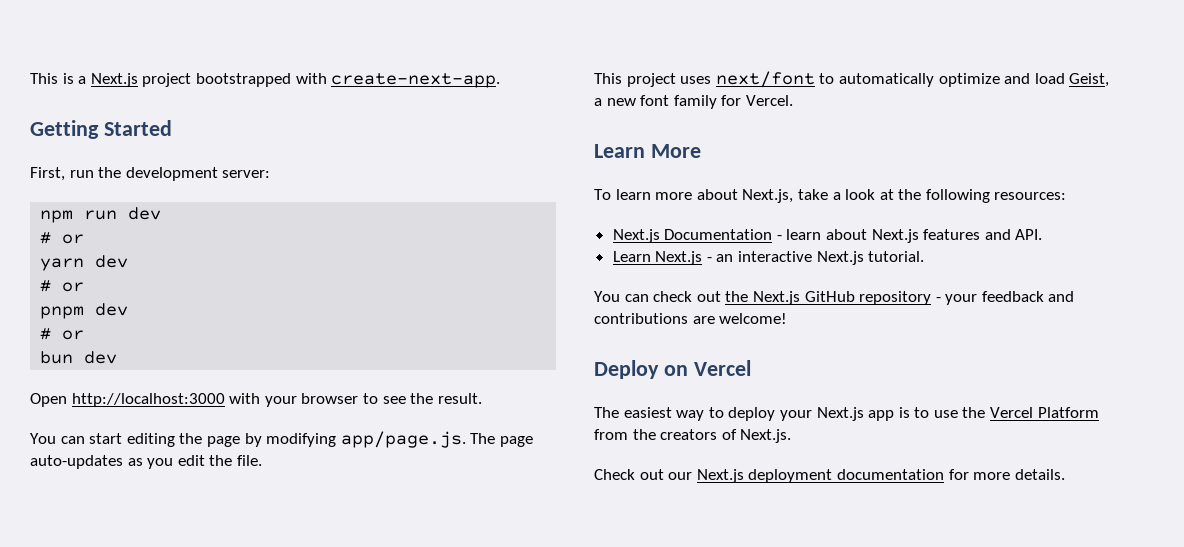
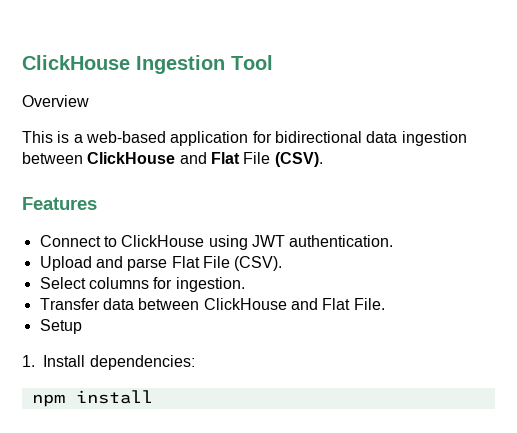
[30,73,501,88] [30,120,172,139] [30,167,271,181] [40,207,162,223] [40,232,85,244] [40,255,129,271] [40,280,85,292] [40,303,129,319] [40,328,85,340] [40,351,118,364] [30,393,482,407] [30,431,533,448] [30,455,262,469] [594,71,1110,88] [594,95,793,109] [594,144,701,158] [594,189,1067,203] [612,229,1043,243] [612,251,925,265] [594,291,1075,305] [594,313,788,324] [594,360,751,379] [594,407,1099,421] [594,429,792,443] [594,469,1065,483] This is a Next.js project bootstrapped with create-next-app. // Getting Started // First, run the development server: // npm run dev // # or // yarn dev // # or // pnpm dev // # or // bun dev // Open http://localhost:3000 with your browser to see the result. // You can start editing the page by modifying app/page.js. The page auto-updates as you edit the file. // This project uses next/font to automatically optimize and load Geist, a new font family for Vercel. // Learn More // To learn more about Next.js, take a look at the following resources: // Next.js Documentation - learn about Next.js features and API. // Learn Next.js - an interactive Next.js tutorial. // You can check out the Next.js GitHub repository - your feedback and contributions are welcome! // Deploy on Vercel // The easiest way to deploy your Next.js app is to use the Vercel Platform from the creators of Next.js. // Check out our Next.js deployment documentation for more details. -> [22,55,273,74] [22,95,89,107] [22,131,467,146] [22,152,323,167] [22,197,97,210] [39,235,394,250] [39,256,283,271] [39,277,245,292] [39,298,385,310] [39,319,82,334] [22,355,195,370] [31,390,153,407] ClickHouse Ingestion Tool // Overview // This is a web-based application for bidirectional data ingestion between ClickHouse and Flat File (CSV). // Features // Connect to ClickHouse using JWT authentication. // Upload and parse Flat File (CSV). // Select columns for ingestion. // Transfer data between ClickHouse and Flat File. // Setup // 1. Install dependencies: // npm install

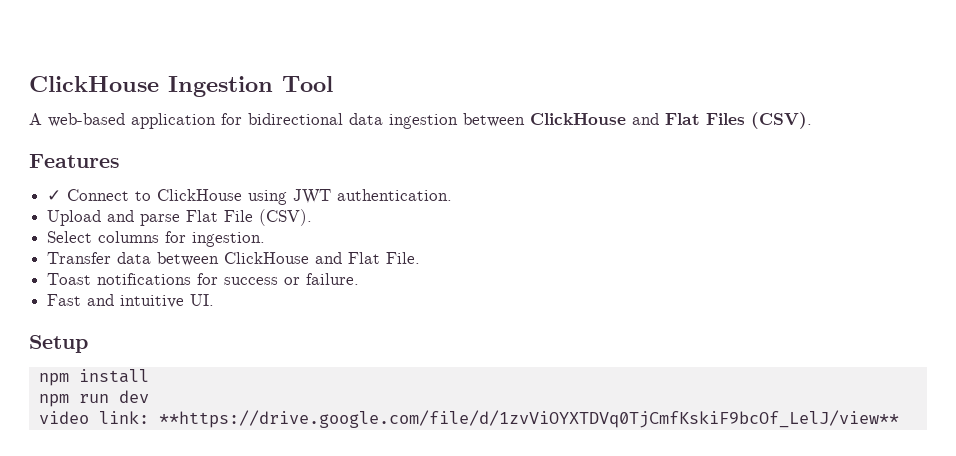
[22,95,89,107] [22,131,83,143] Overview // This is a -> [29,113,42,125] A
[243,152,271,164] File -> [706,113,745,125] Files
(97, 203) none -> [47,190,62,201] ✓
[39,319,82,334] [22,355,195,370] [31,390,153,407] Setup // 1. Install dependencies: // npm install -> [47,273,360,285] [47,294,215,308] [29,335,88,353] [38,369,149,386] [38,390,149,407] [38,410,899,428] Toast notifications for success or failure. // Fast and intuitive UI. // Setup // npm install // npm run dev // video link: **https://drive.google.com/file/d/1zvViOYXTDVq0TjCmfKskiF9bcOf_LelJ/view**

